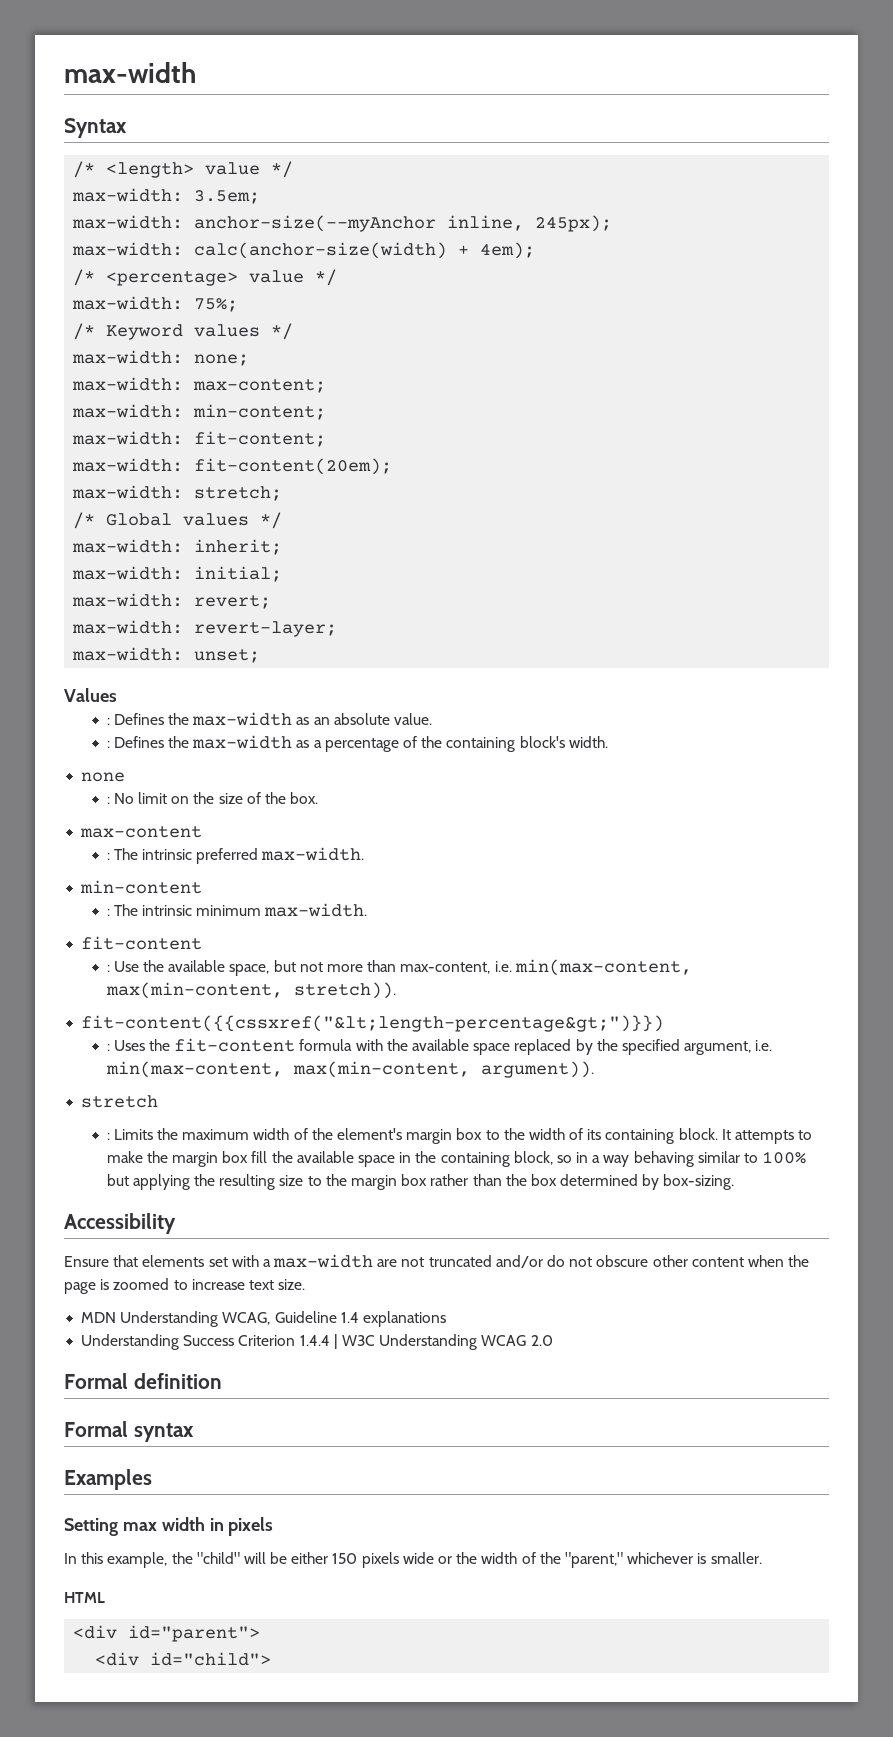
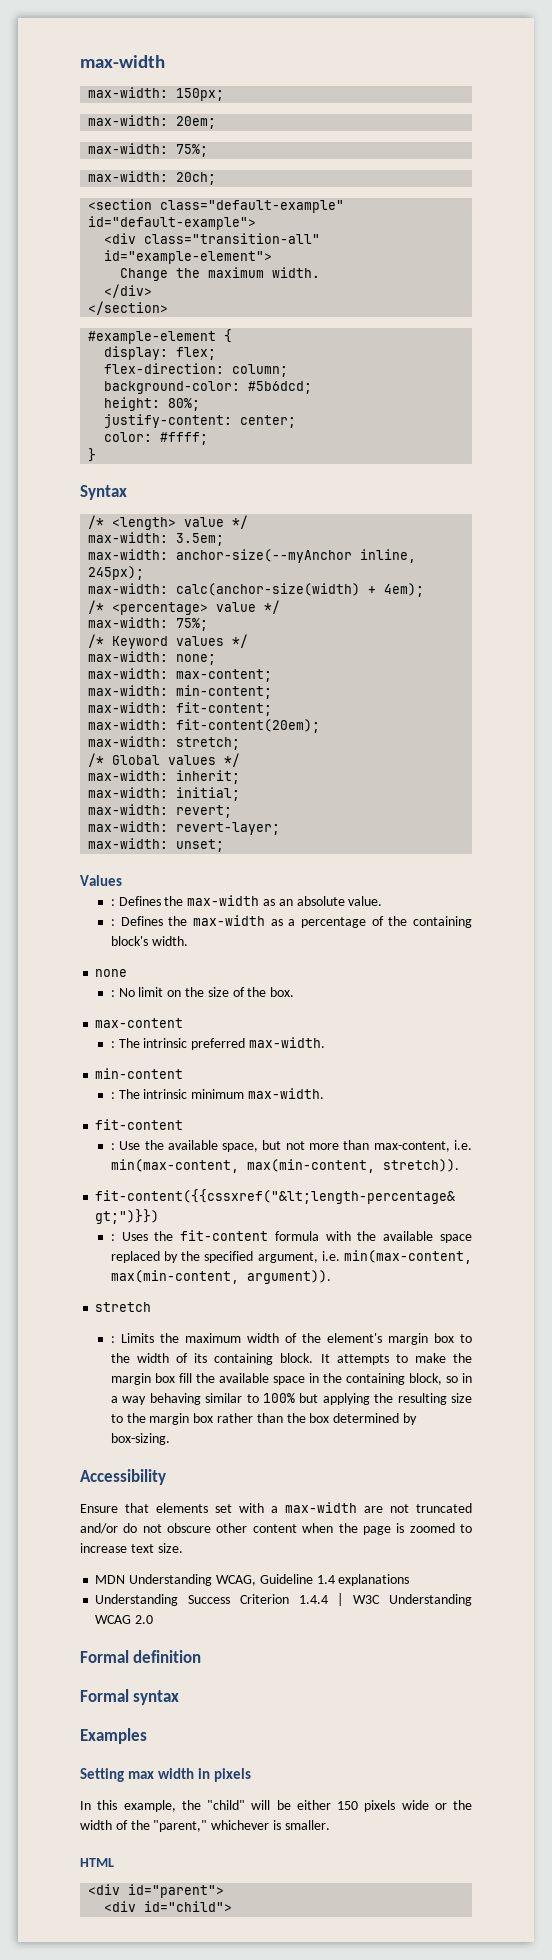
[64,62,196,83] max-width -> [80,55,165,68] [88,87,225,101] [88,115,217,129] [88,143,209,157] [88,171,217,185] [88,199,345,213] [88,216,257,230] [104,233,321,244] [104,250,273,264] [120,267,321,281] [104,284,153,298] [88,301,169,315] [88,329,233,344] [104,346,217,360] [104,363,289,377] [104,381,313,394] [104,397,201,411] [104,414,297,428] [104,432,209,445] [88,448,97,462] max-width // max-width: 150px; // max-width: 20em; // max-width: 75%; // max-width: 20ch; // <section class="default-example" id="default-example"> // <div class="transition-all" id="example-element"> // Change the maximum width. // </div> // </section> // #example-element { // display: flex; // flex-direction: column; // background-color: #5b6dcd; // height: 80%; // justify-content: center; // color: #ffff; // }

